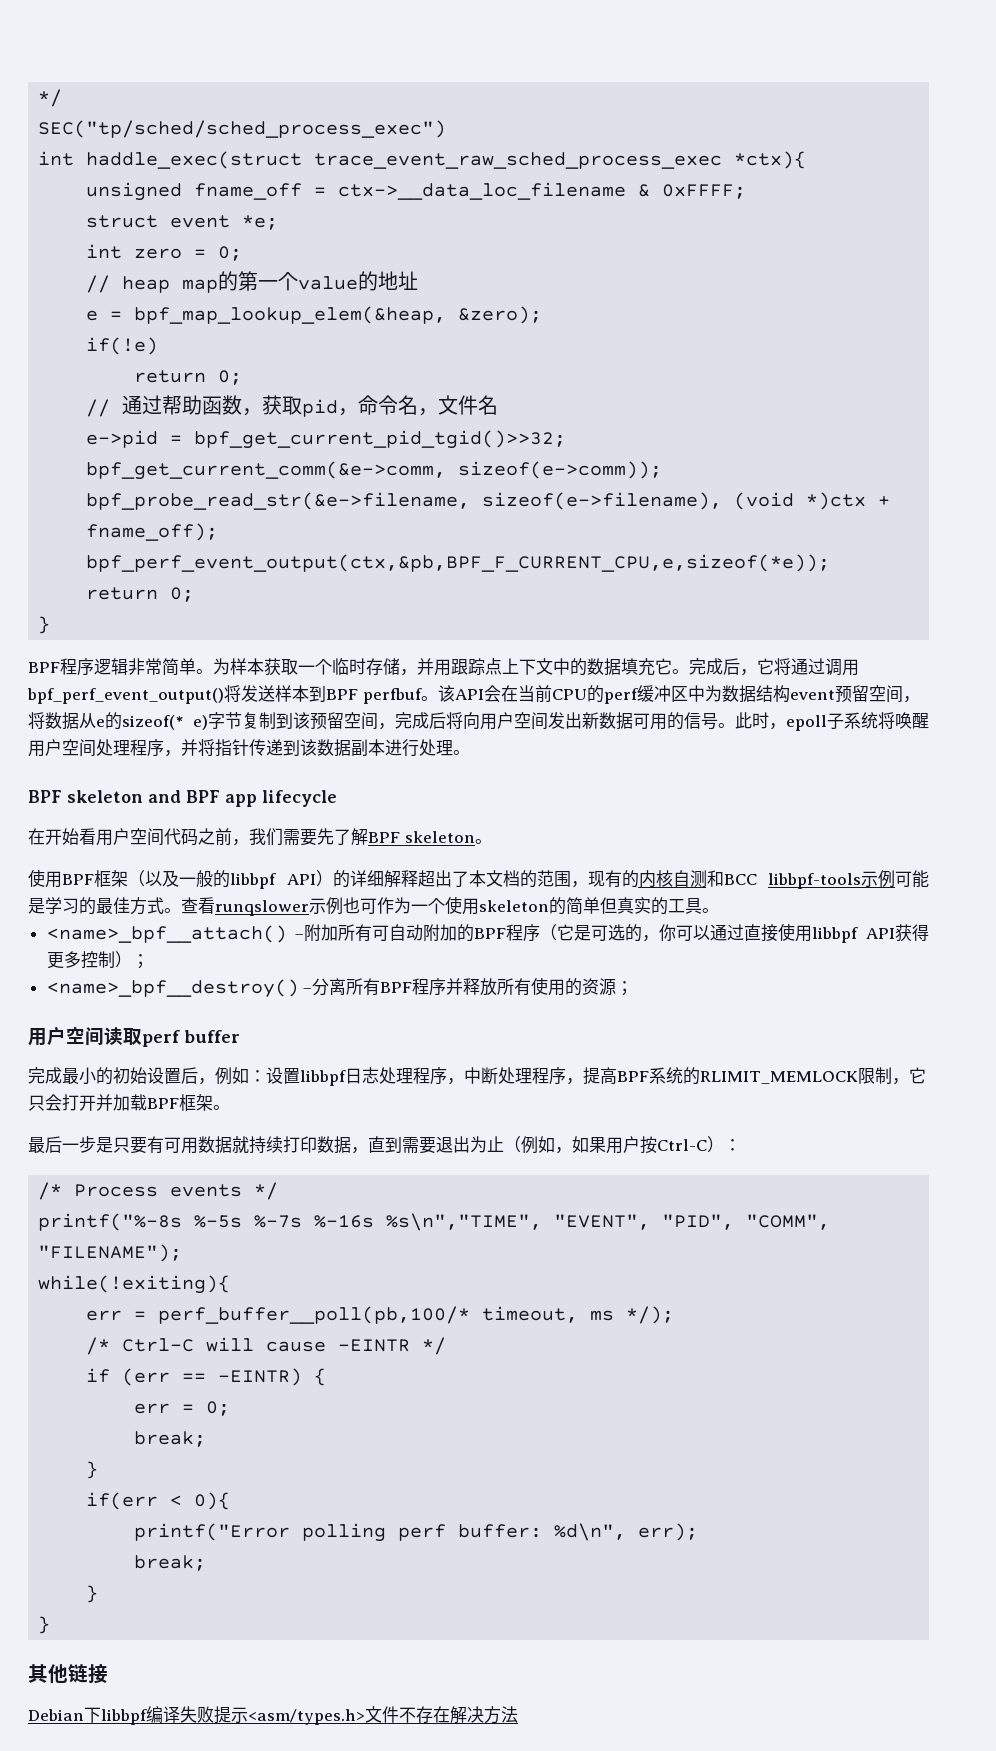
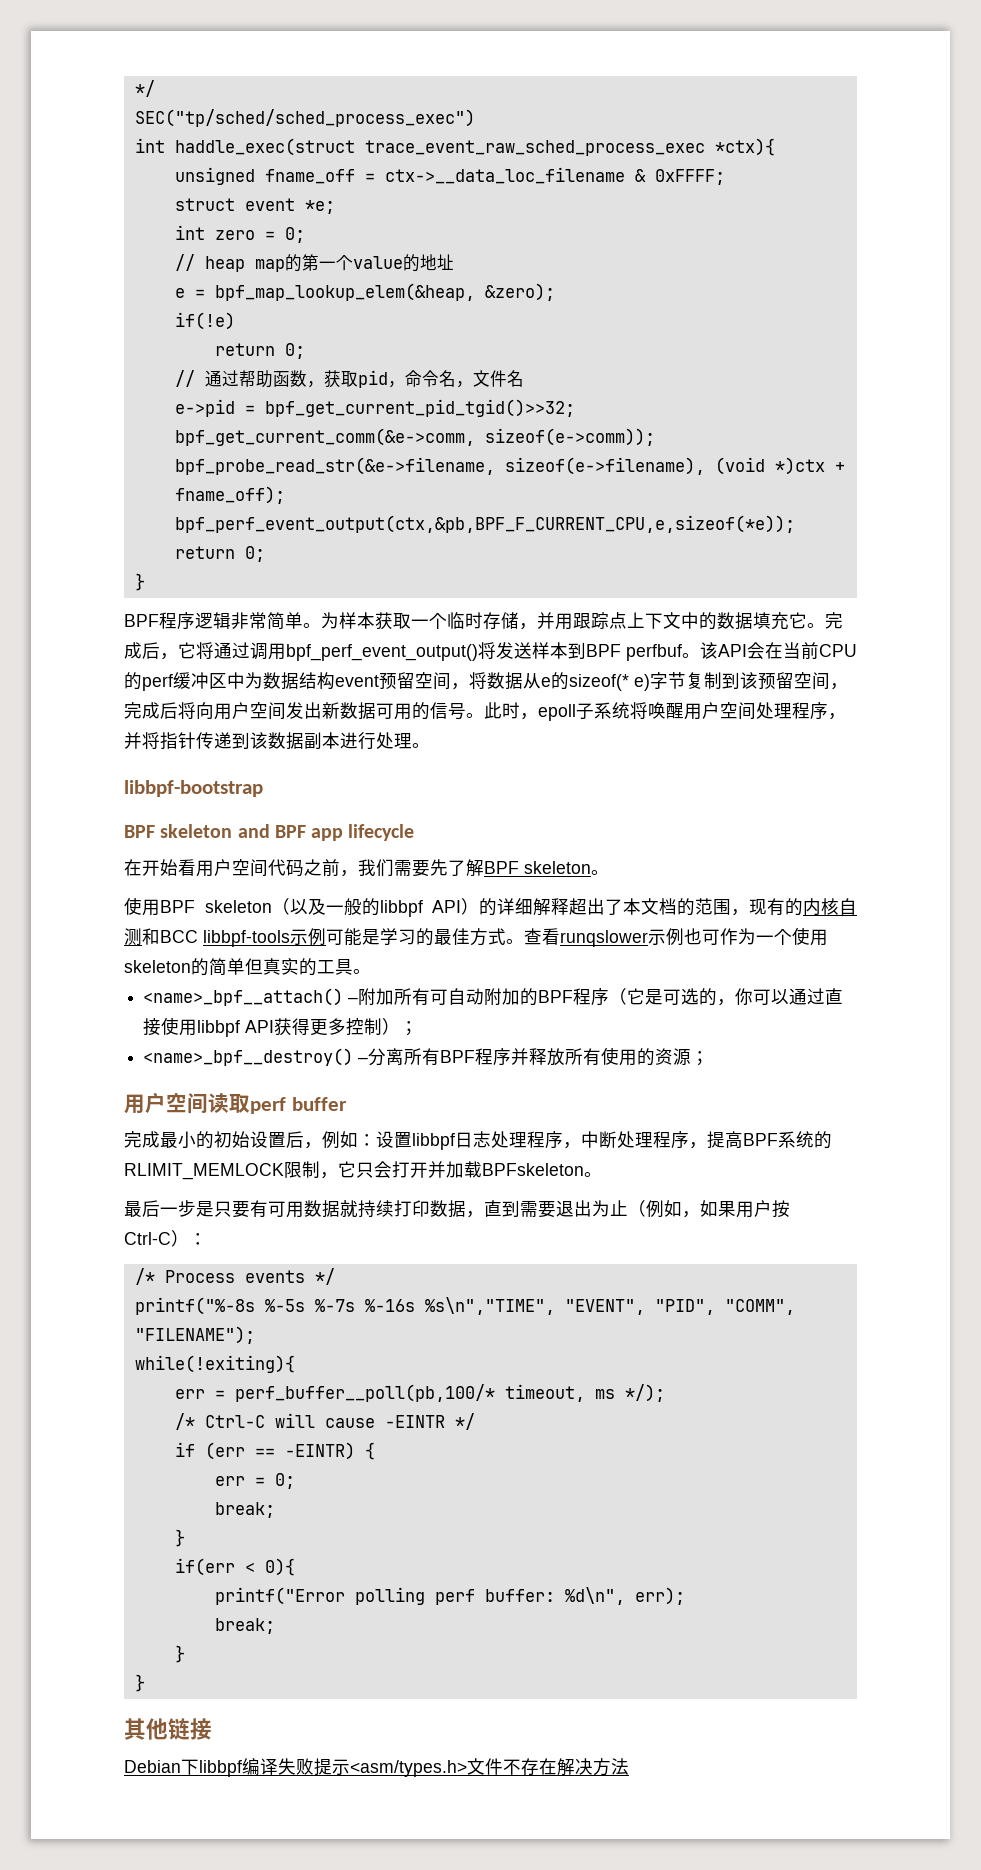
(470, 752) none -> [124,780,263,797] // libbpf-bootstrap
[94,870,128,887] 框架 -> [204,900,272,913] skeleton
[147,1094,213,1111] BPF框架 -> [482,1163,584,1176] BPFskeleton

